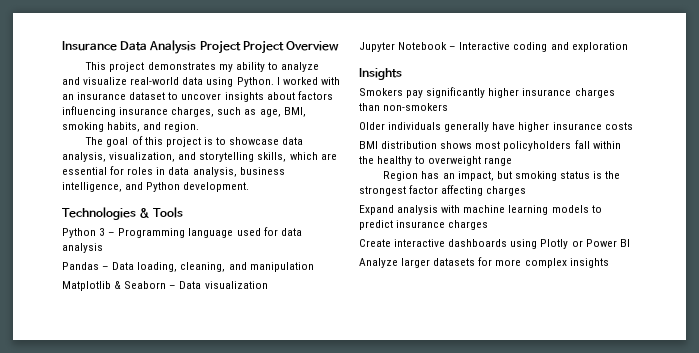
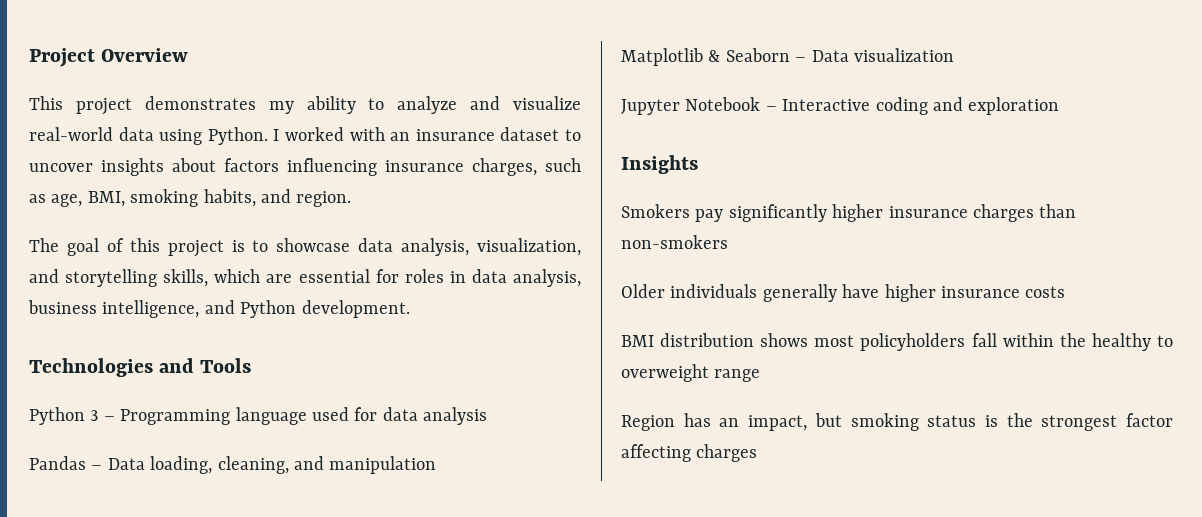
[62,40,241,54] Insurance Data Analysis Project -> (29, 57) none
[139,208,151,218] & -> [159,358,195,373] and
[359,205,602,215] [359,220,489,230] [359,239,630,249] [359,257,609,268] // Expand analysis with machine learning models to predict insurance charges // Create interactive dashboards using Plotly or Power BI // Analyze larger datasets for more complex insights -> (758, 453) none

